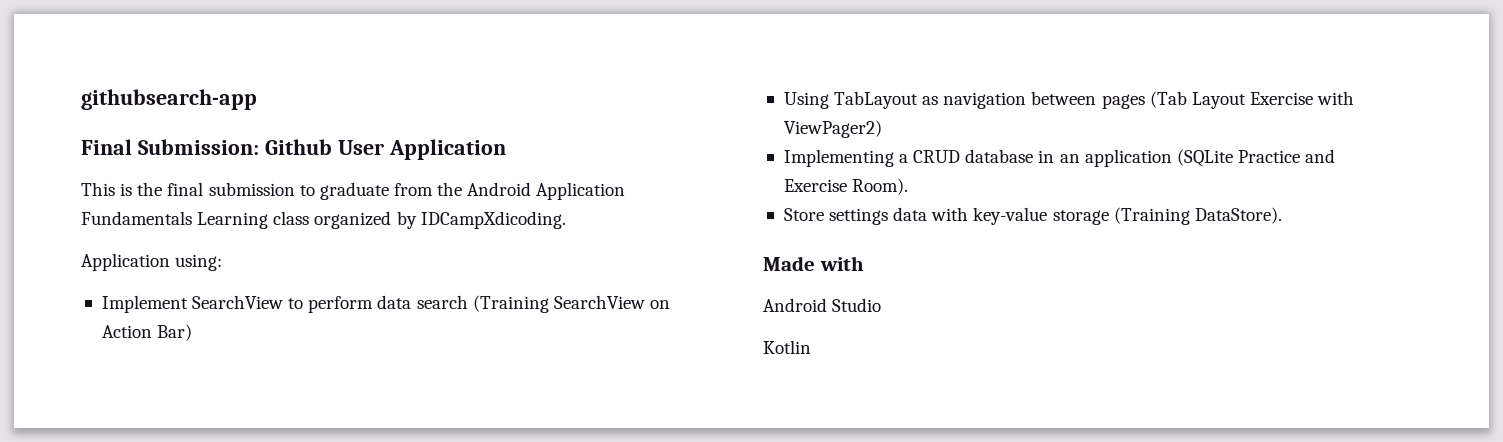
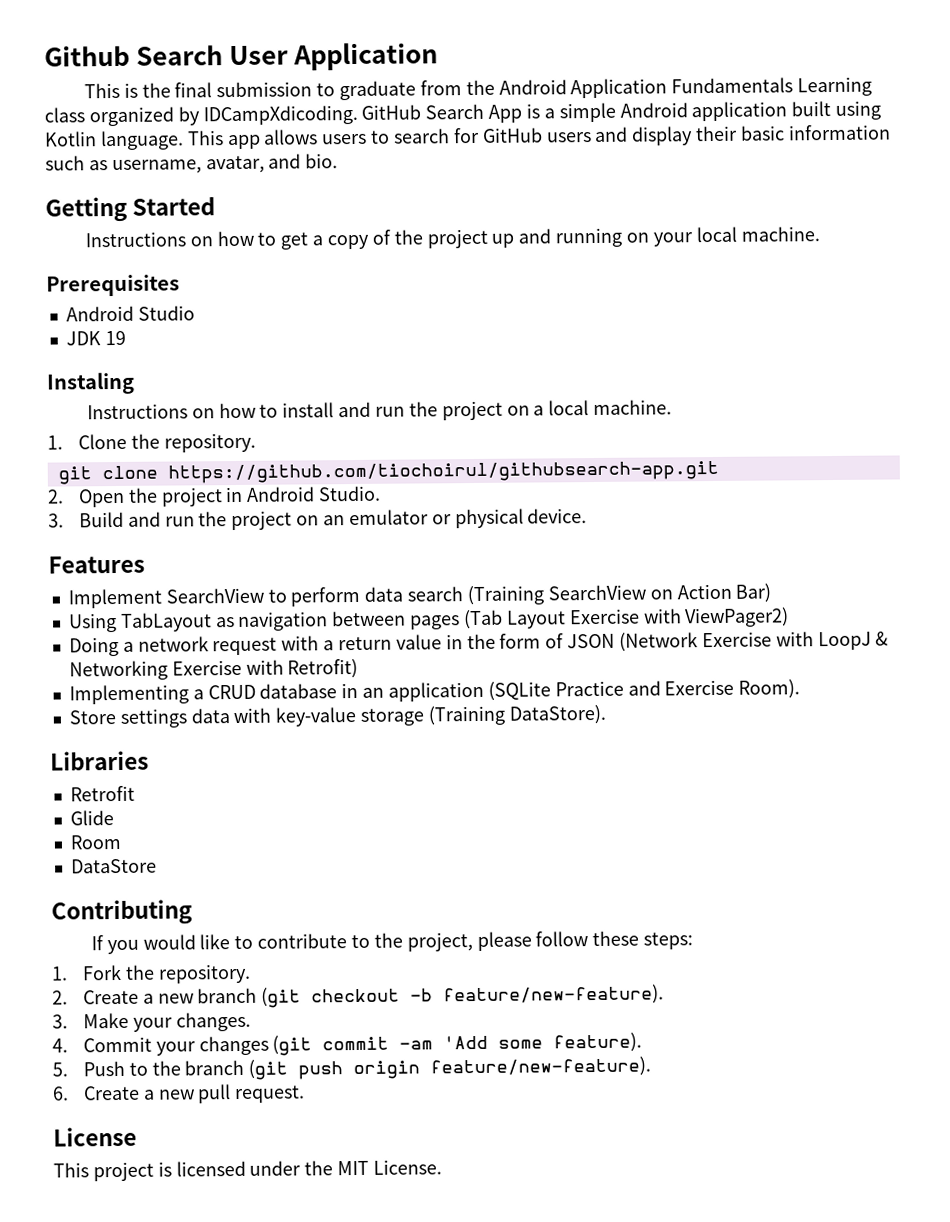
[81,89,257,110] [81,139,332,155] githubsearch-app // Final Submission: Github -> [44,44,223,67] Github Search
[81,253,223,271] // Application using: -> [361,100,882,123] [44,124,891,151] [45,153,339,175] [45,196,216,223] [84,226,820,250] [46,274,180,297] [65,305,195,322] [65,330,126,346] [46,371,135,395] [86,399,673,421] [47,432,256,453] [57,460,719,485] [47,485,382,508] [48,508,588,531] [48,555,145,574] GitHub Search App is a simple Android application built using Kotlin language. This app allows users to search for GitHub users and display their basic information such as username, avatar, and bio. // Getting Started // Instructions on how to get a copy of the project up and running on your local machine. // Prerequisites // Android Studio // JDK 19 // Instaling // Instructions on how to install and run the project on a local machine. // 1. Clone the repository. // git clone https://github.com/tiochoirul/githubsearch-app.git // 2. Open the project in Android Studio. // 3. Build and run the project on an emulator or physical device. // Features
(882, 129) none -> [68,631,889,657] [68,658,359,681] // Doing a network request with a return value in the form of JSON (Network Exercise with LoopJ & Networking Exercise with Retrofit)
[763,256,864,271] [763,298,882,312] [763,340,811,354] Made with // Android Studio // Kotlin -> [50,750,149,771] [69,785,135,802] [69,810,114,826] [69,834,121,850] [70,858,157,874] [51,899,193,926] [90,930,694,955] [51,963,251,984] [52,984,665,1008] [52,1011,251,1032] [52,1032,643,1056] [52,1056,652,1080] [52,1084,306,1104] [53,1126,137,1147] [53,1159,443,1182] Libraries // Retrofit // Glide // Room // DataStore // Contributing // If you would like to contribute to the project, please follow these steps: // 1. Fork the repository. // 2. Create a new branch (git checkout -b feature/new-feature). // 3. Make your changes. // 4. Commit your changes (git commit -am 'Add some feature). // 5. Push to the branch (git push origin feature/new-feature). // 6. Create a new pull request. // License // This project is licensed under the MIT License.

